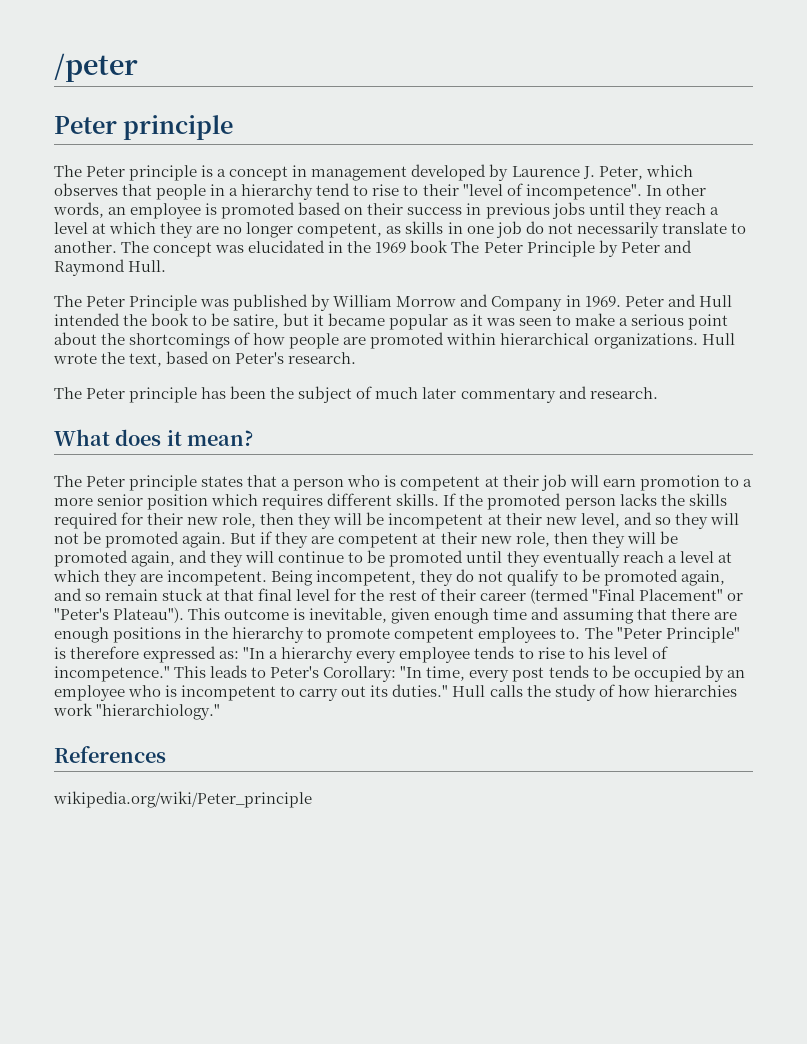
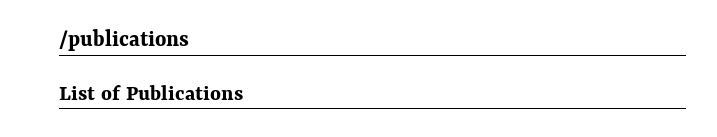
[54,53,138,82] [54,115,234,140] [54,164,693,181] [54,183,706,200] [53,202,719,219] [54,221,746,238] [54,240,692,257] [54,259,167,276] [54,294,732,311] [54,313,728,330] [54,332,735,349] [53,351,357,367] [54,386,658,403] [54,429,254,446] [54,474,752,491] [54,493,727,510] [54,512,739,529] [54,531,678,548] [54,550,732,567] [53,569,725,586] [54,588,743,604] [54,607,737,624] [54,627,740,643] [54,646,668,663] [54,665,745,682] [54,684,737,701] [53,703,221,720] [54,746,166,763] [53,791,312,808] /peter // Peter principle // The Peter principle is a concept in management developed by Laurence J. Peter, which observes that people in a hierarchy tend to rise to their "level of incompetence". In other words, an employee is promoted based on their success in previous jobs until they reach a level at which they are no longer competent, as skills in one job do not necessarily translate to another. The concept was elucidated in the 1969 book The Peter Principle by Peter and Raymond Hull. // The Peter Principle was published by William Morrow and Company in 1969. Peter and Hull intended the book to be satire, but it became popular as it was seen to make a serious point about the shortcomings of how people are promoted within hierarchical organizations. Hull wrote the text, based on Peter's research. // The Peter principle has been the subject of much later commentary and research. // What does it mean? // The Peter principle states that a person who is competent at their job will earn promotion to a more senior position which requires different skills. If the promoted person lacks the skills required for their new role, then they will be incompetent at their new level, and so they will not be promoted again. But if they are competent at their new role, then they will be promoted again, and they will continue to be promoted until they eventually reach a level at which they are incompetent. Being incompetent, they do not qualify to be promoted again, and so remain stuck at that final level for the rest of their career (termed "Final Placement" or "Peter's Plateau"). This outcome is inevitable, given enough time and assuming that there are enough positions in the hierarchy to promote competent employees to. The "Peter Principle" is therefore expressed as: "In a hierarchy every employee tends to rise to his level of incompetence." This leads to Peter's Corollary: "In time, every post tends to be occupied by an employee who is incompetent to carry out its duties." Hull calls the study of how hierarchies work "hierarchiology." // References // wikipedia.org/wiki/Peter_principle -> [59,29,189,51] [59,85,244,100] /publications // List of Publications

